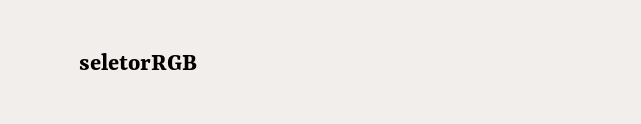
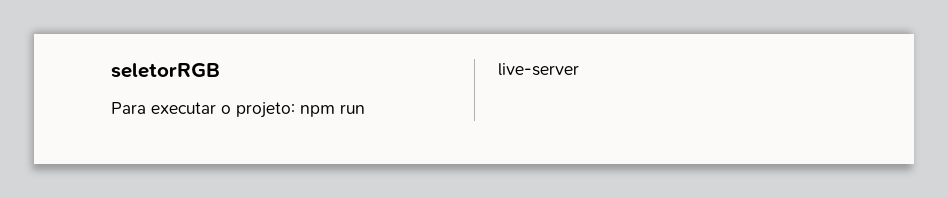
(197, 61) none -> [111,102,365,118] [498,63,579,76] // Para executar o projeto: npm run live-server

